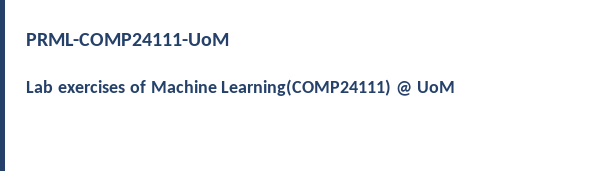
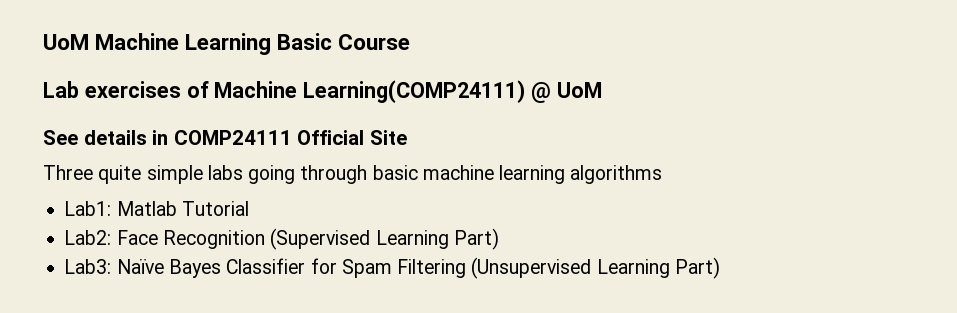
[26,33,229,46] PRML-COMP24111-UoM -> [43,33,411,55] UoM Machine Learning Basic Course
(456, 87) none -> [43,130,407,145] [43,165,663,184] [64,201,249,216] [64,228,499,250] [64,257,720,279] // See details in COMP24111 Official Site // Three quite simple labs going through basic machine learning algorithms // Lab1: Matlab Tutorial // Lab2: Face Recognition (Supervised Learning Part) // Lab3: Naïve Bayes Classifier for Spam Filtering (Unsupervised Learning Part)

